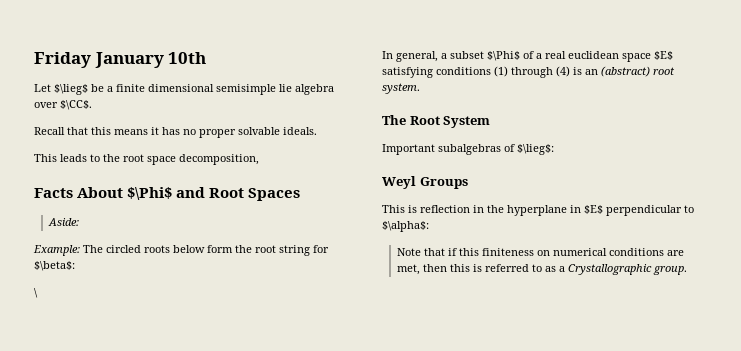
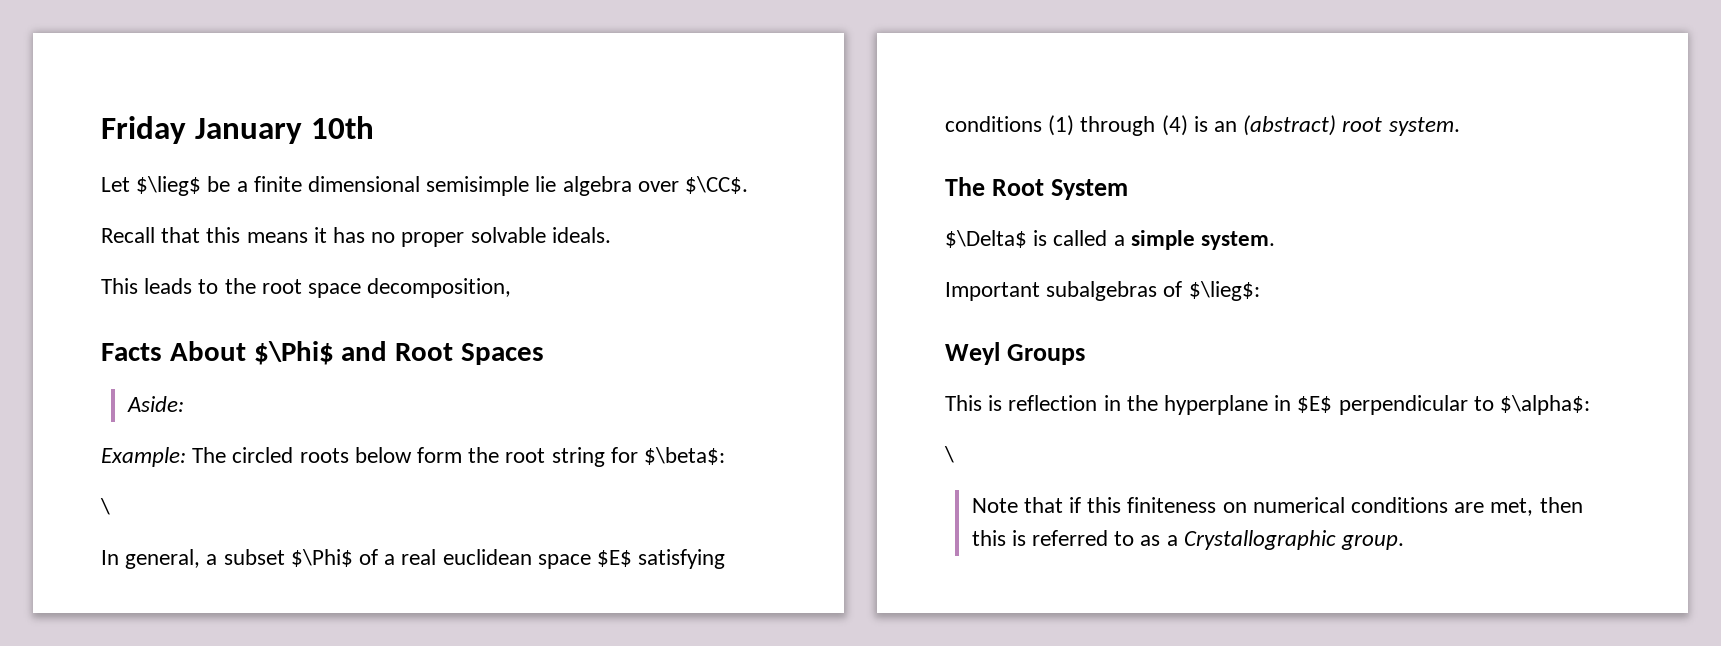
(491, 122) none -> [945,230,1276,250] // $\Delta$ is called a simple system.
(429, 226) none -> [944,446,954,463] // \

